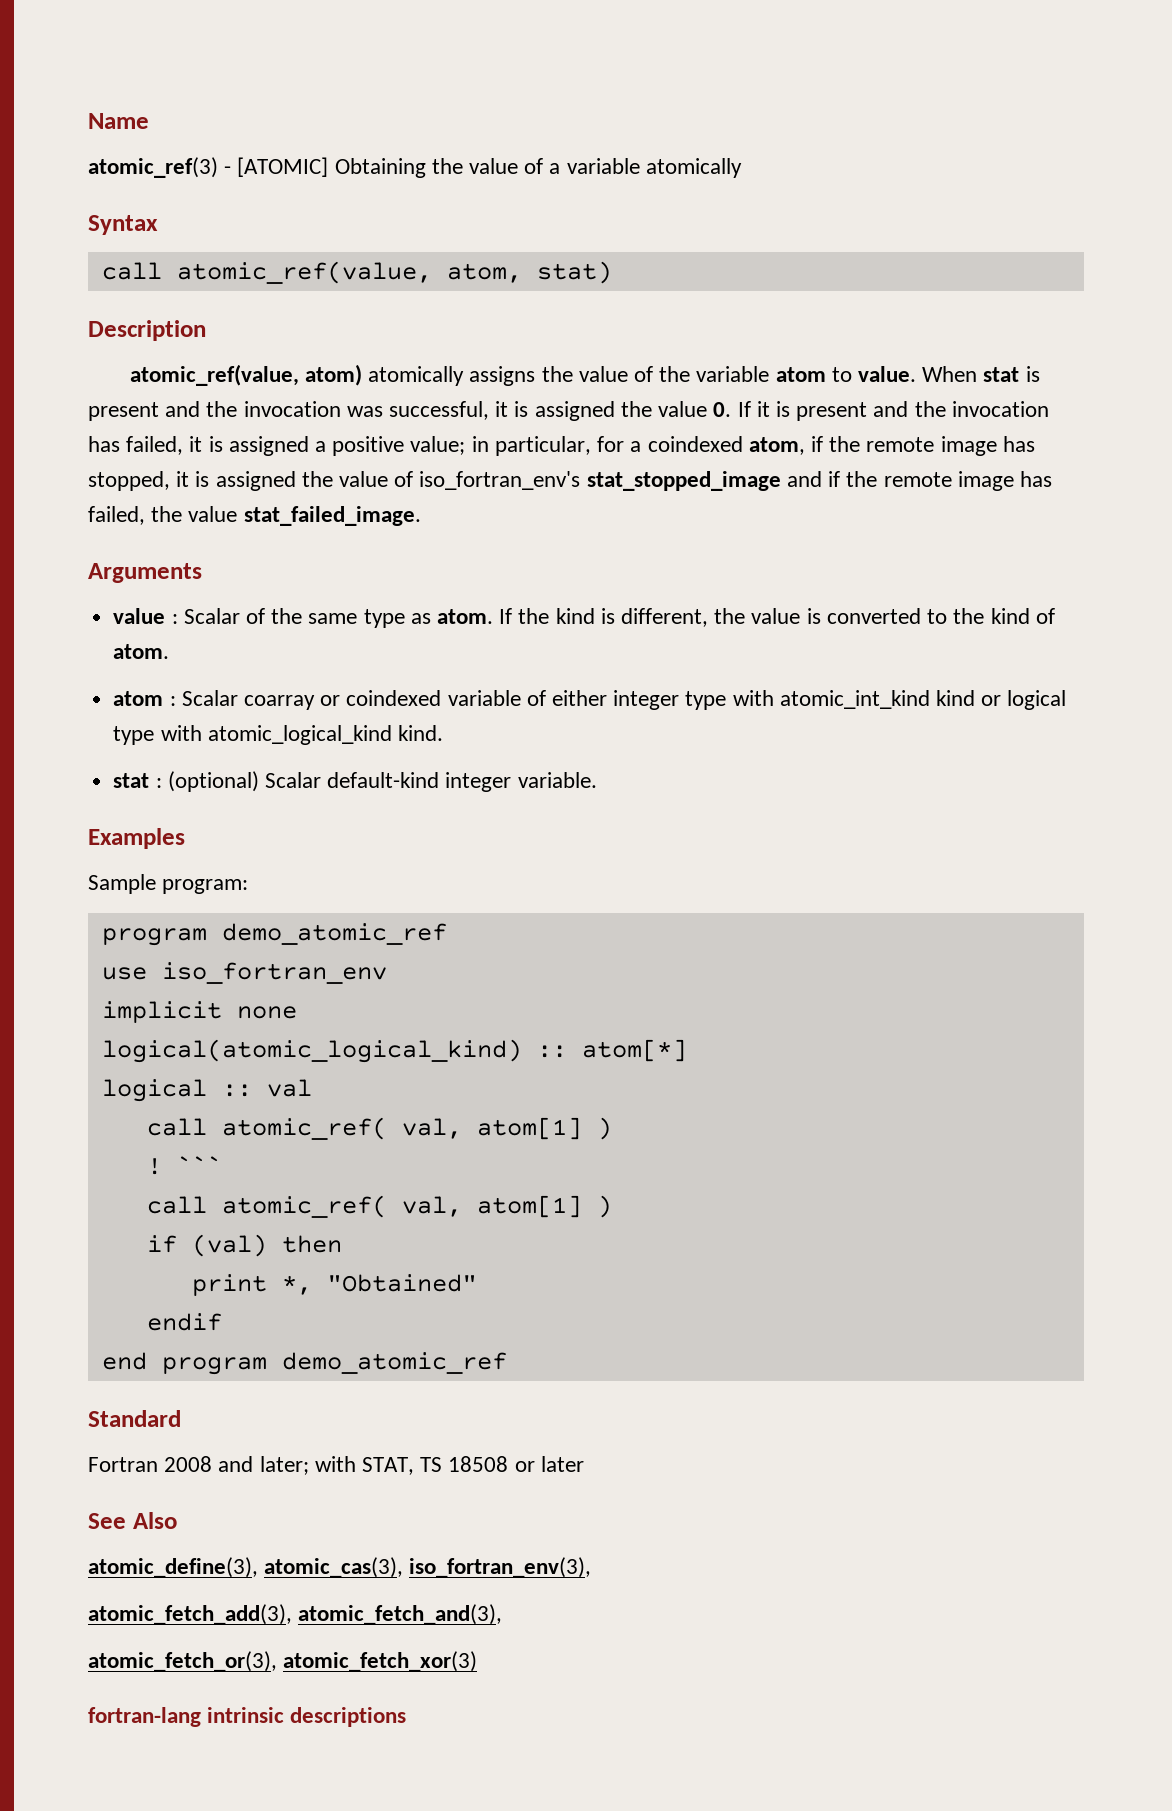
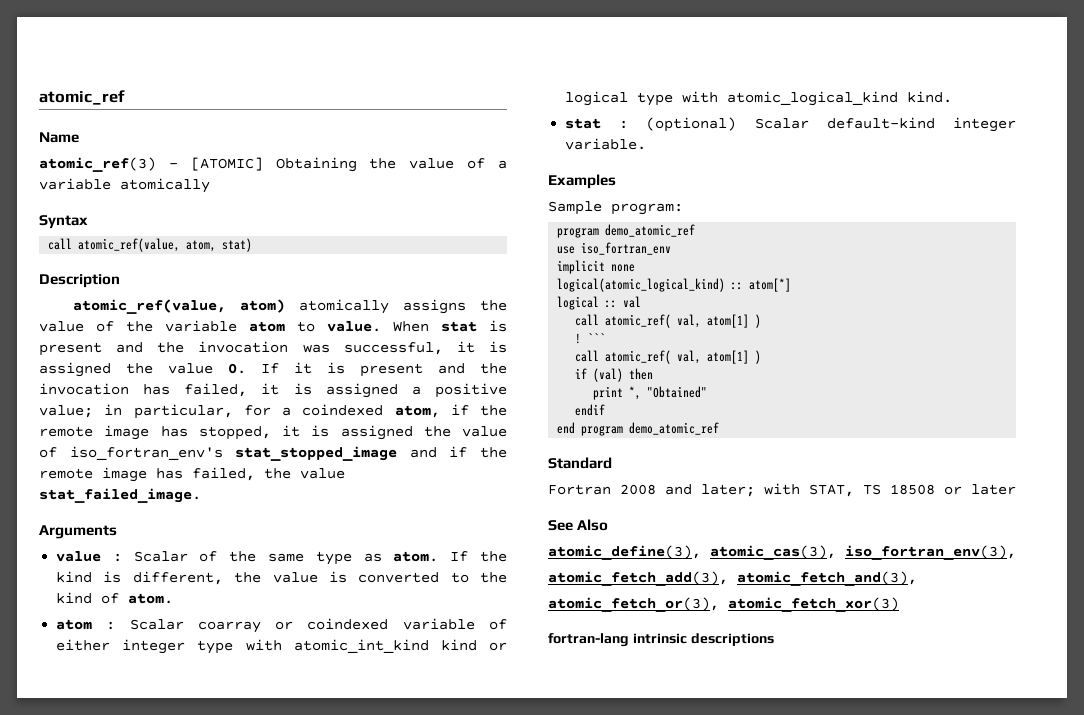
(88, 121) none -> [39,90,125,105] atomic_ref //

